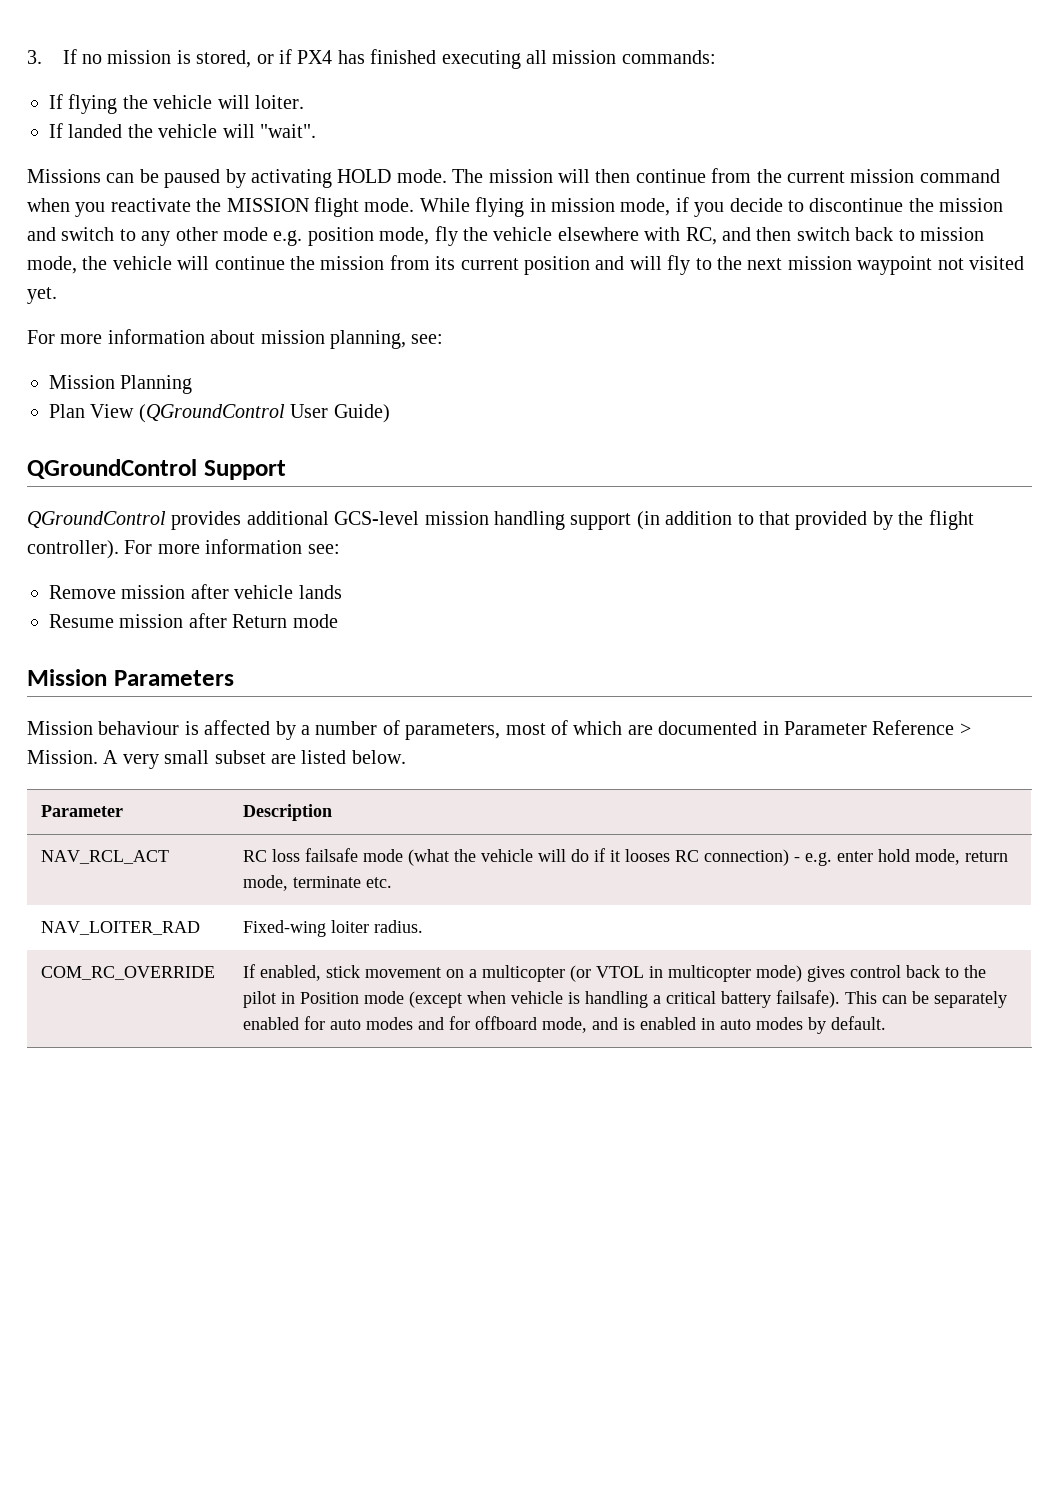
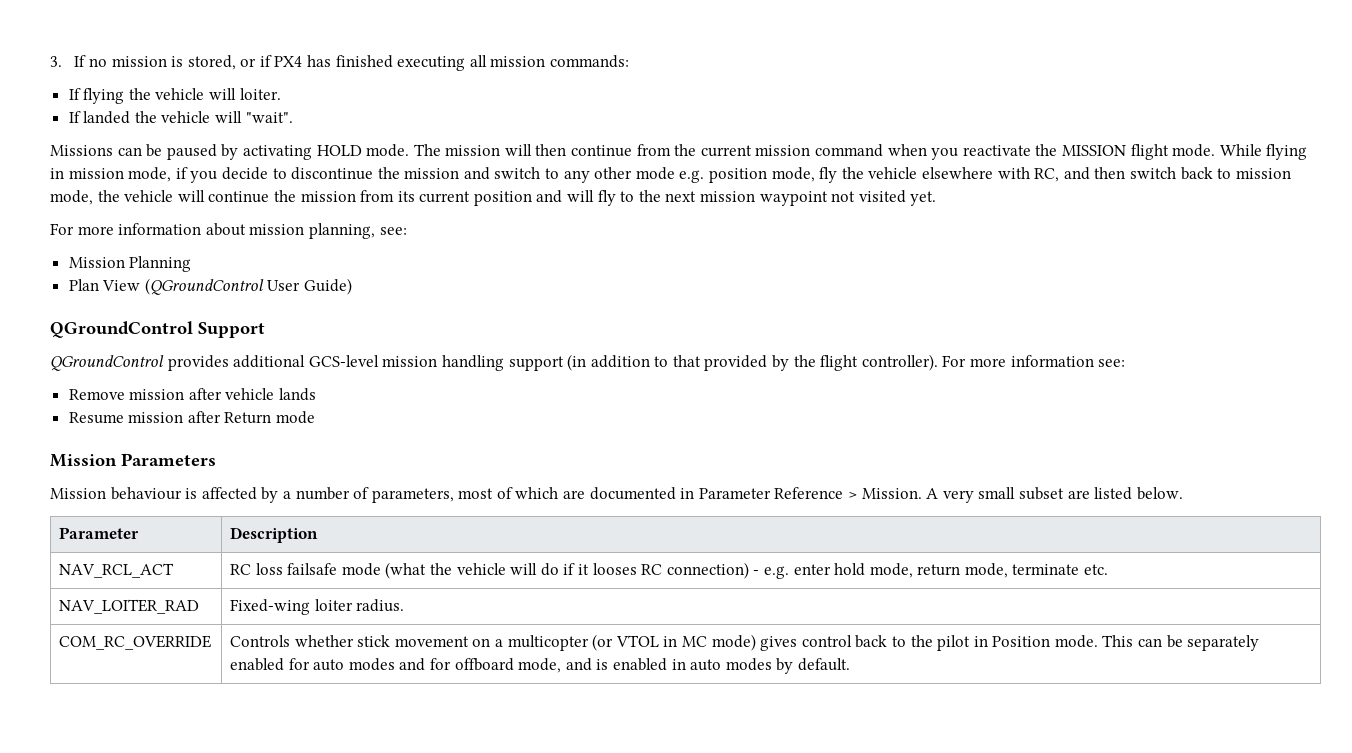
[242,964,321,981] If enabled, -> [230,635,354,647] Controls whether
[667,965,751,982] multicopter -> [681,636,707,647] MC
[363,990,840,1008] mode (except when vehicle is handling a critical battery failsafe). -> [1054,635,1098,648] mode.

